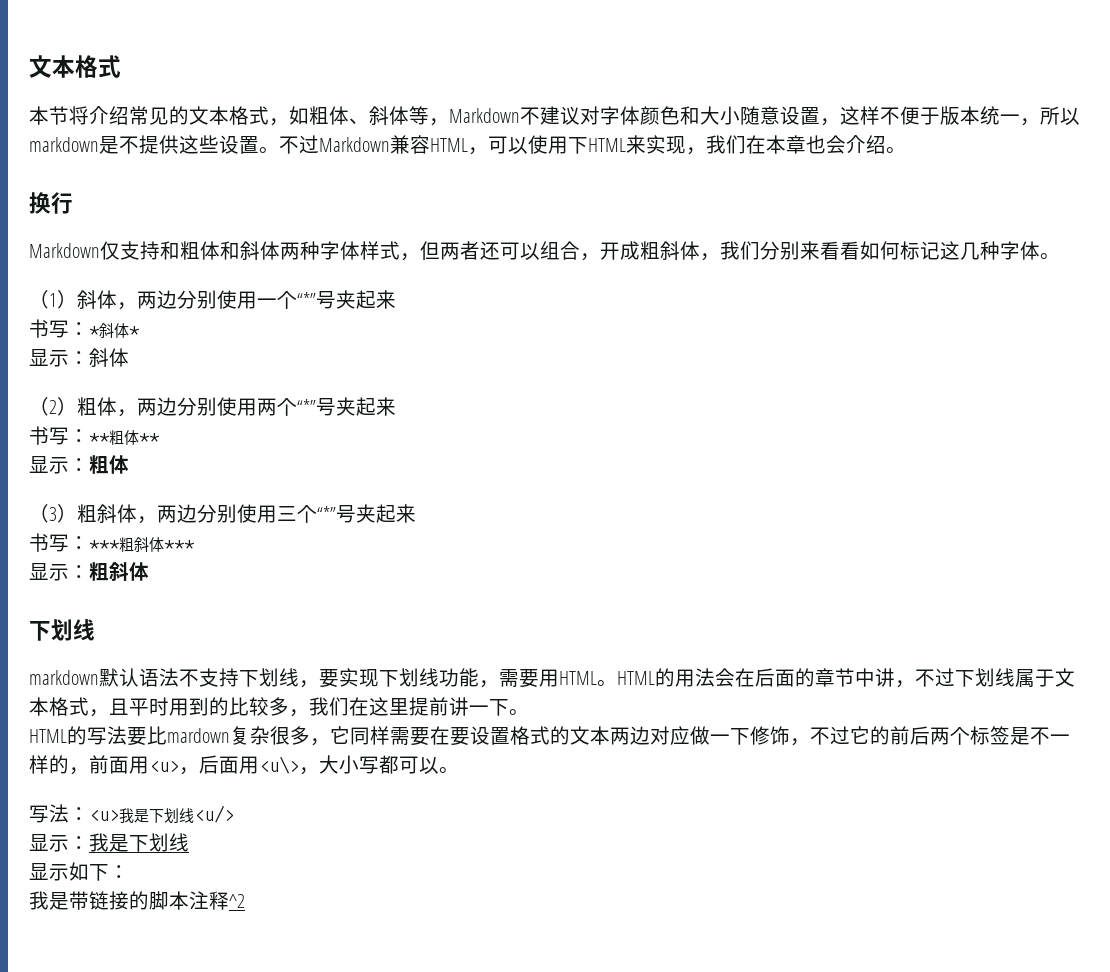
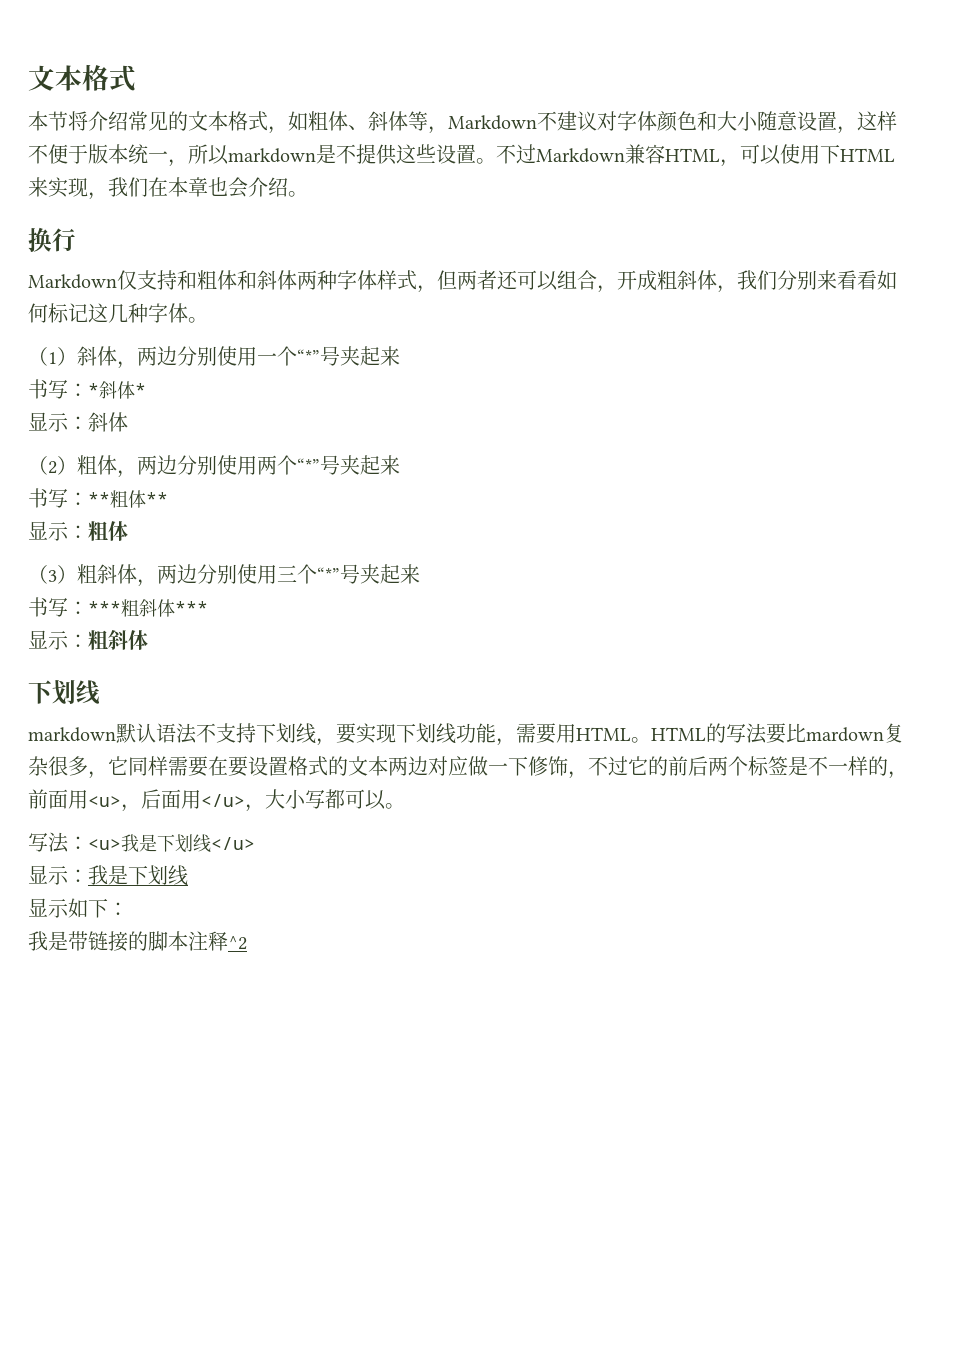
[675,668,1075,688] [29,697,529,717] [29,726,87,745] 用法会在后面的章节中讲，不过下划线属于文本格式，且平时用到的比较多，我们在这里提前讲一下。 // HTML的 -> (726, 733) none
[259,756,299,774] <u\> -> [201,794,245,807] </u>
[194,805,234,823] <u/> -> [211,837,255,850] </u>

